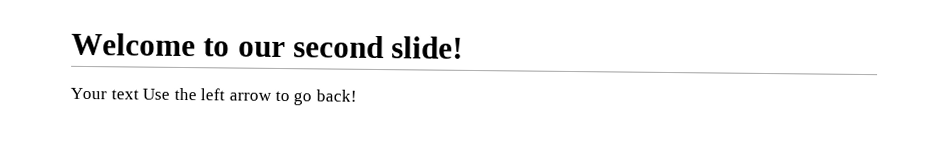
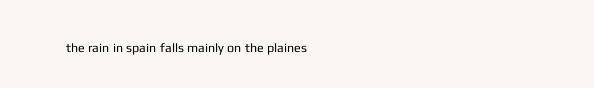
[71,32,464,59] [70,87,357,106] Welcome to our second slide! // Your text Use the left arrow to go back! -> [66,43,307,55] the rain in spain falls mainly on the plaines

